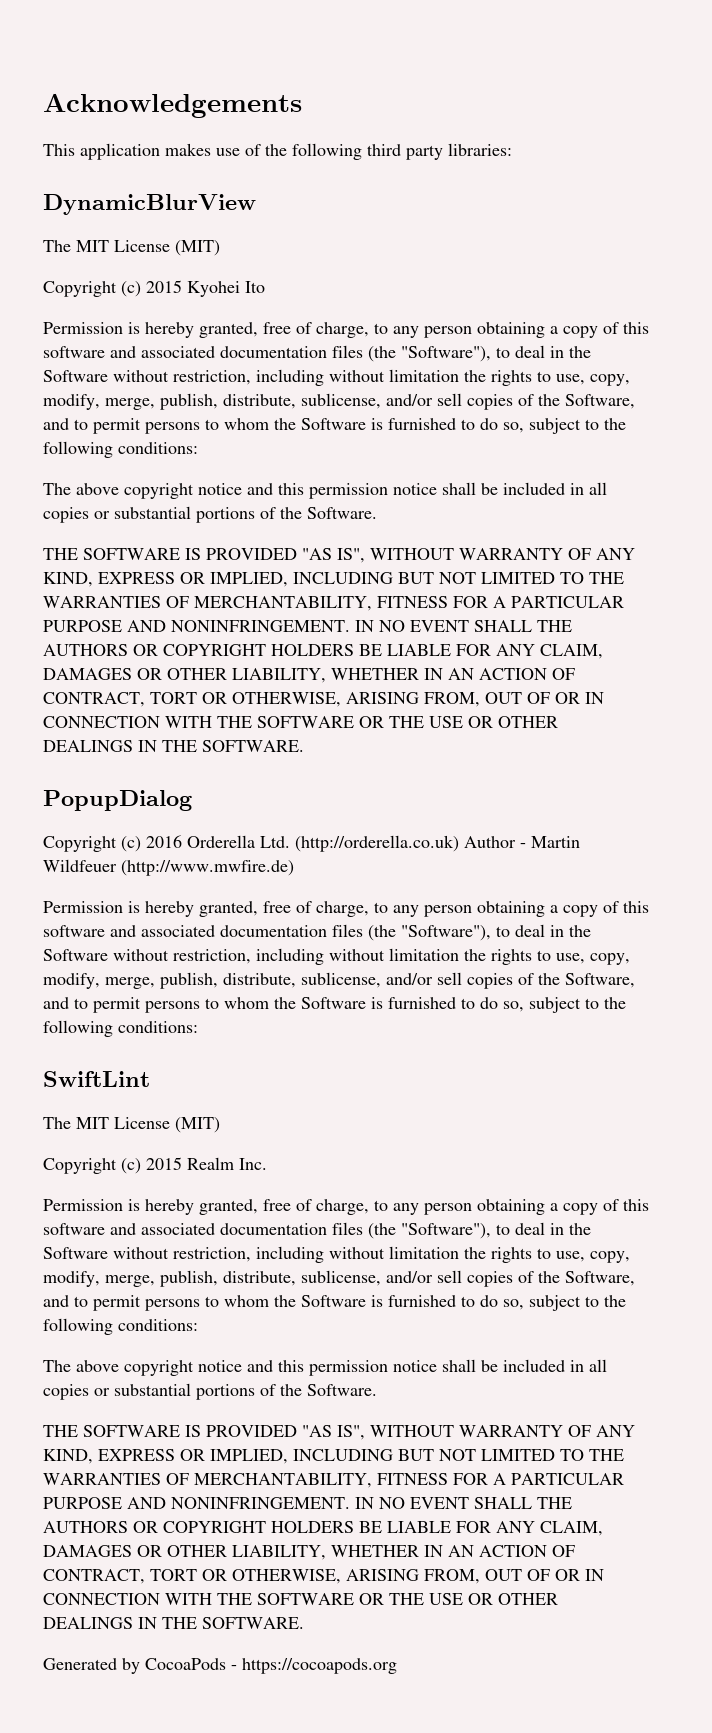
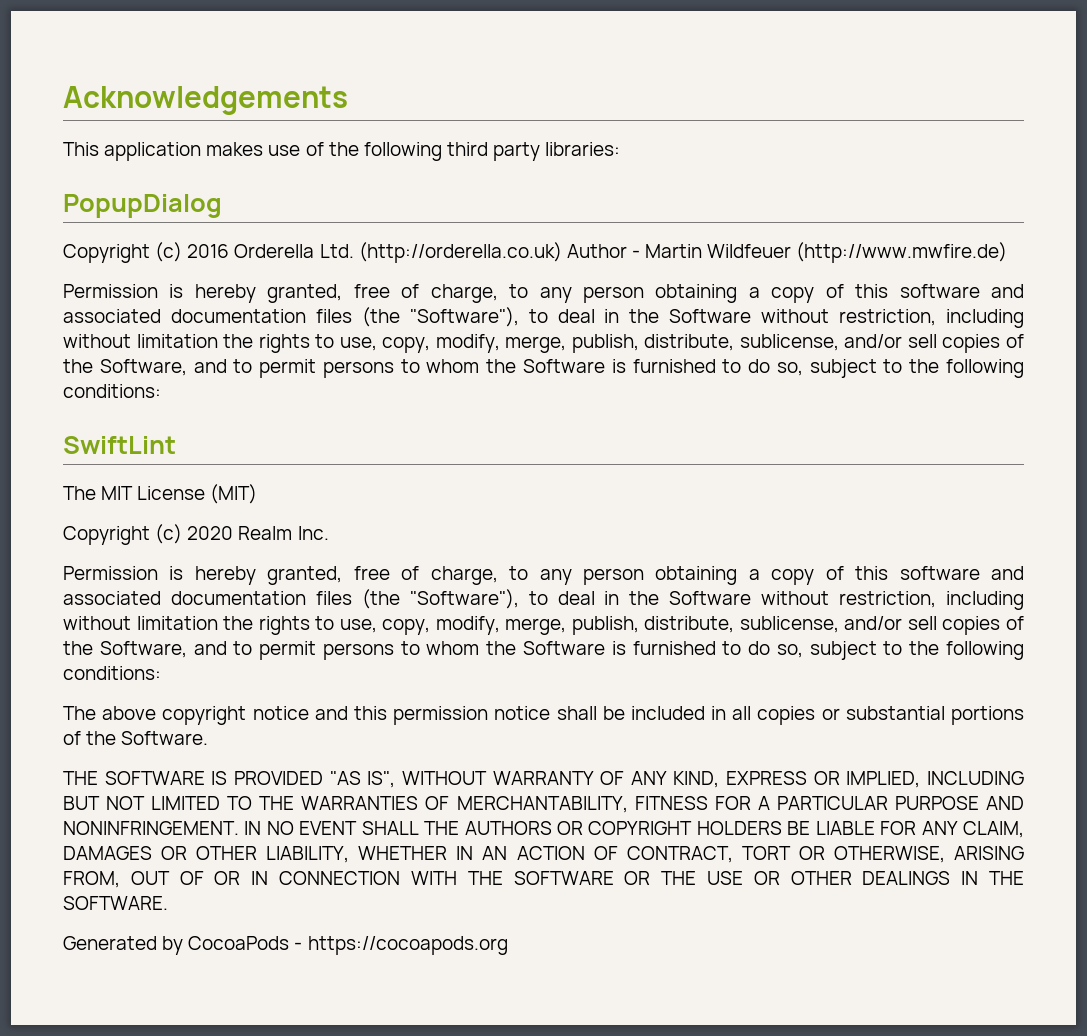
[43,194,256,215] [43,240,220,256] [43,280,265,297] [43,322,649,338] [43,345,591,362] [43,369,630,386] [43,393,635,410] [43,418,626,434] [43,441,198,458] [43,482,607,499] [43,506,377,523] [43,548,635,563] [43,572,624,587] [43,596,624,611] [43,620,572,632] [43,644,603,659] [43,668,575,683] [43,692,604,707] [43,716,558,728] [43,740,304,752] // DynamicBlurView // The MIT License (MIT) // Copyright (c) 2015 Kyohei Ito // Permission is hereby granted, free of charge, to any person obtaining a copy of this software and associated documentation files (the "Software"), to deal in the Software without restriction, including without limitation the rights to use, copy, modify, merge, publish, distribute, sublicense, and/or sell copies of the Software, and to permit persons to whom the Software is furnished to do so, subject to the following conditions: // The above copyright notice and this permission notice shall be included in all copies or substantial portions of the Software. // THE SOFTWARE IS PROVIDED "AS IS", WITHOUT WARRANTY OF ANY KIND, EXPRESS OR IMPLIED, INCLUDING BUT NOT LIMITED TO THE WARRANTIES OF MERCHANTABILITY, FITNESS FOR A PARTICULAR PURPOSE AND NONINFRINGEMENT. IN NO EVENT SHALL THE AUTHORS OR COPYRIGHT HOLDERS BE LIABLE FOR ANY CLAIM, DAMAGES OR OTHER LIABILITY, WHETHER IN AN ACTION OF CONTRACT, TORT OR OTHERWISE, ARISING FROM, OUT OF OR IN CONNECTION WITH THE SOFTWARE OR THE USE OR OTHER DEALINGS IN THE SOFTWARE. -> (621, 149) none
[146,1157,182,1170] 2015 -> [187,526,234,540] 2020

